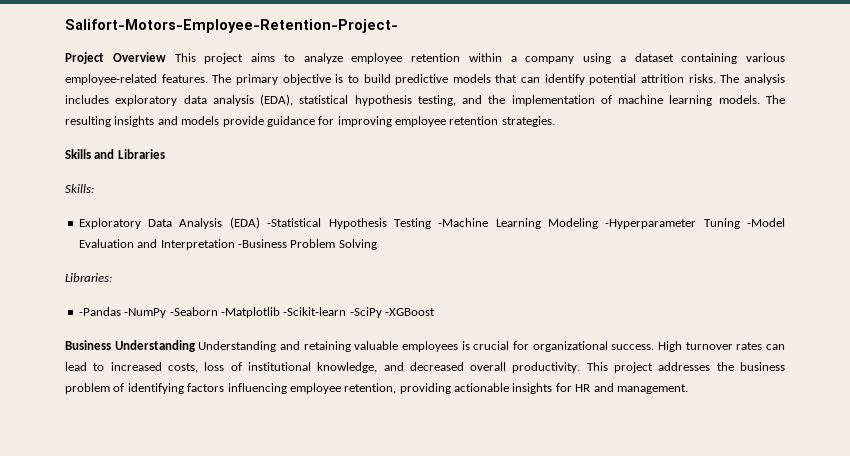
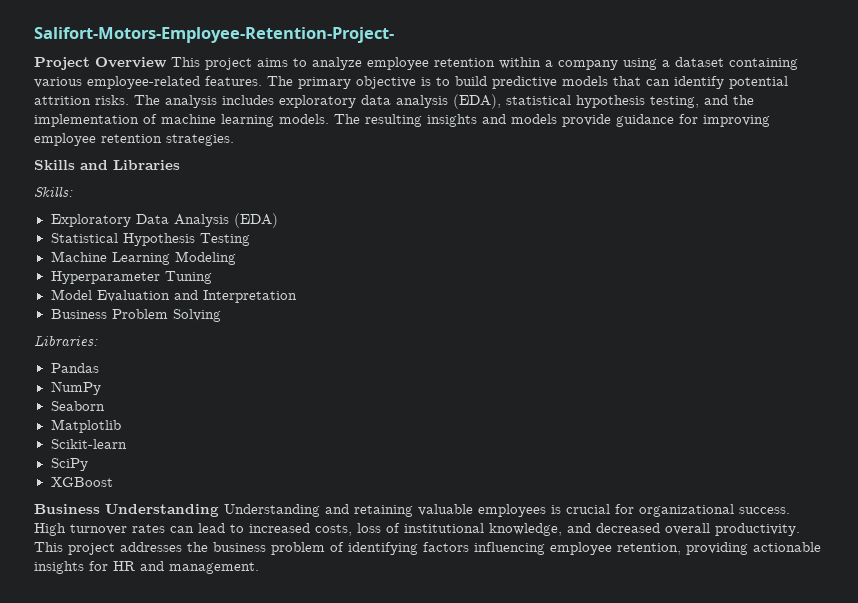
[267,218,322,227] -Statistical -> [50,233,118,243] // Statistical
[438,218,489,227] -Machine -> [50,251,107,262] // Machine
[605,219,697,229] -Hyperparameter -> [50,271,160,284] // Hyperparameter
[746,218,785,227] -Model -> [50,289,92,300] // Model
[237,239,287,248] -Business -> [50,309,107,319] // Business
[78,307,435,318] -Pandas -NumPy -Seaborn -Matplotlib -Scikit-learn -SciPy -XGBoost -> [50,363,99,373] [50,381,101,395] [50,401,105,411] [50,419,121,433] [50,439,127,449] [50,458,88,471] [50,477,113,487] Pandas // NumPy // Seaborn // Matplotlib // Scikit-learn // SciPy // XGBoost

